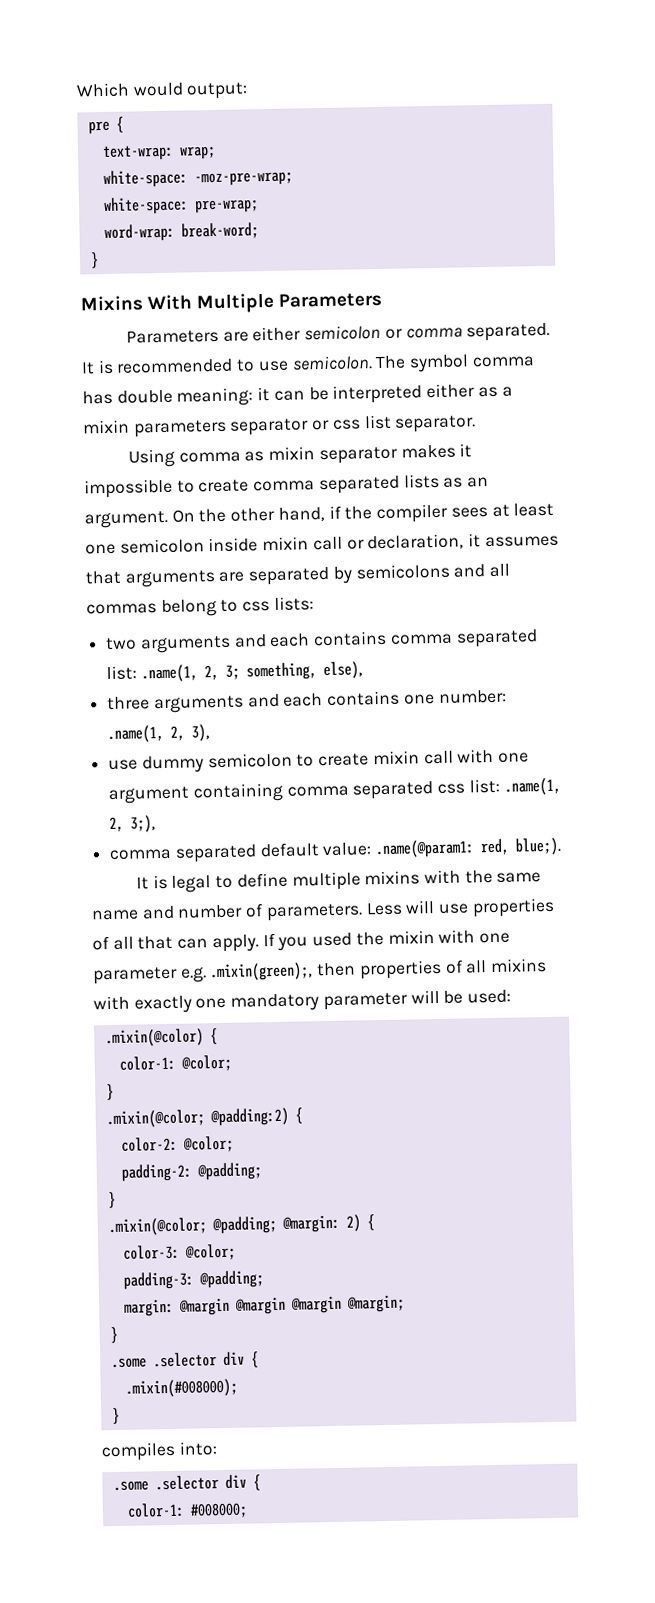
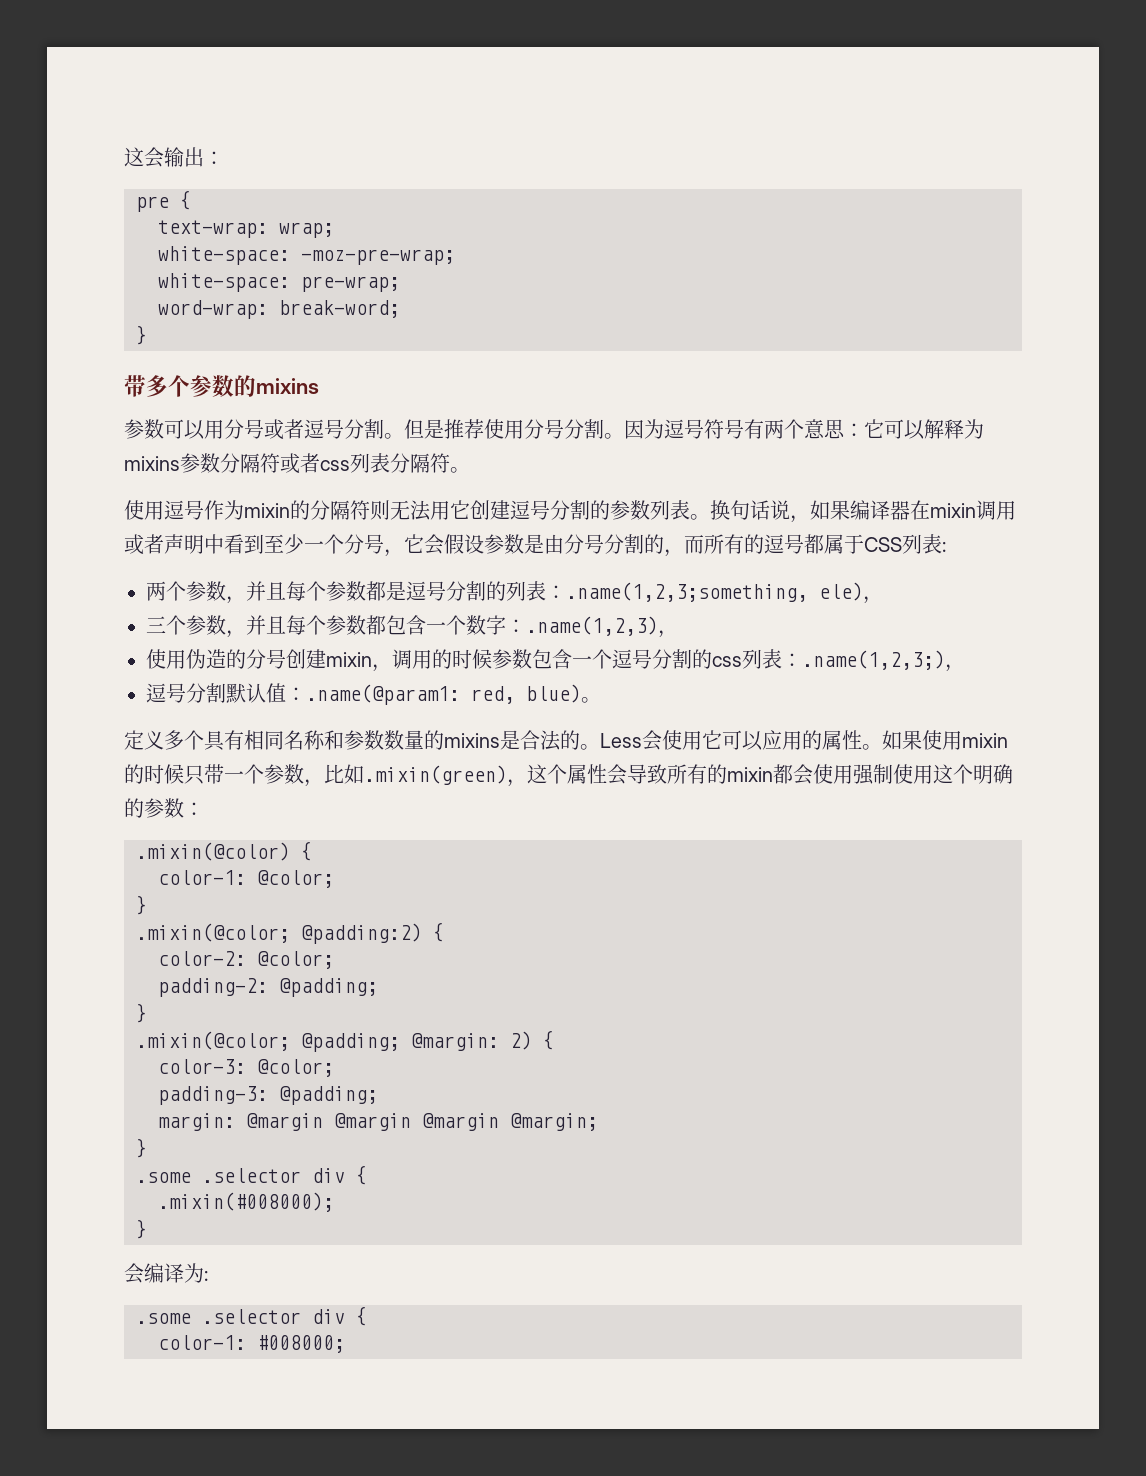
[76,82,249,100] Which would output: -> [124,147,224,168] 这会输出：
[80,291,383,314] [125,322,551,344] [81,354,535,375] [82,383,513,407] [82,414,477,438] [127,443,473,468] [84,473,490,499] [84,502,555,529] [85,533,559,555] [85,563,511,588] [86,596,314,618] [105,629,538,654] [106,661,363,683] [107,689,507,714] [107,724,211,744] [108,748,530,774] [108,777,561,805] [109,815,157,833] [109,837,563,863] [135,869,542,893] [91,897,555,922] [92,929,510,953] [93,958,548,985] [93,989,512,1014] Mixins With Multiple Parameters // Parameters are either semicolon or comma separated. It is recommended to use semicolon. The symbol comma has double meaning: it can be interpreted either as a mixin parameters separator or css list separator. // Using comma as mixin separator makes it impossible to create comma separated lists as an argument. On the other hand, if the compiler sees at least one semicolon inside mixin call or declaration, it assumes that arguments are separated by semicolons and all commas belong to css lists: // two arguments and each contains comma separated list: .name(1, 2, 3; something, else), // three arguments and each contains one number: .name(1, 2, 3), // use dummy semicolon to create mixin call with one argument containing comma separated css list: .name(1, 2, 3;), // comma separated default value: .name(@param1: red, blue;). // It is legal to define multiple mixins with the same name and number of parameters. Less will use properties of all that can apply. If you used the mixin with one parameter e.g. .mixin(green);, then properties of all mixins with exactly one mandatory parameter will be used: -> [123,375,319,397] [124,419,984,440] [124,453,470,474] [124,500,1016,523] [124,534,946,557] [146,581,883,604] [146,615,678,638] [146,649,965,672] [146,683,601,705] [124,730,1008,751] [124,764,1013,787] [124,798,204,818] 带多个参数的mixins // 参数可以用分号或者逗号分割。但是推荐使用分号分割。因为逗号符号有两个意思：它可以解释为mixins参数分隔符或者css列表分隔符。 // 使用逗号作为mixin的分隔符则无法用它创建逗号分割的参数列表。换句话说，如果编译器在mixin调用或者声明中看到至少一个分号，它会假设参数是由分号分割的，而所有的逗号都属于CSS列表: // 两个参数，并且每个参数都是逗号分割的列表：.name(1,2,3;something, ele)， // 三个参数，并且每个参数都包含一个数字：.name(1,2,3)， // 使用伪造的分号创建mixin，调用的时候参数包含一个逗号分割的css列表：.name(1,2,3;)， // 逗号分割默认值：.name(@param1: red, blue)。 // 定义多个具有相同名称和参数数量的mixins是合法的。Less会使用它可以应用的属性。如果使用mixin的时候只带一个参数，比如.mixin(green)，这个属性会导致所有的mixin都会使用强制使用这个明确的参数：
[101,1441,217,1462] compiles into: -> [124,1263,208,1284] 会编译为:

